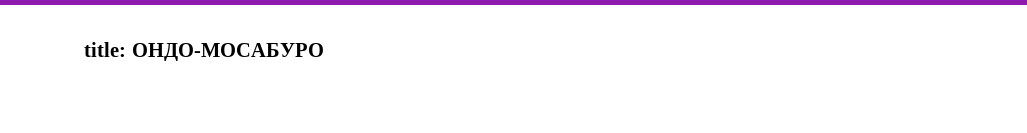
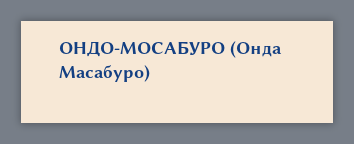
[84,42,324,61] title: ОНДО-МОСАБУРО -> [59,41,282,58] [59,65,150,82] ОНДО-МОСАБУРО (Онда Масабуро)

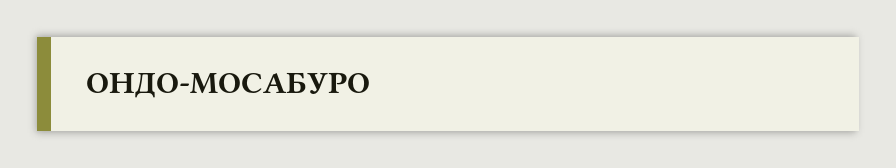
[230,41,282,58] [59,65,150,82] (Онда Масабуро) -> (370, 85) none

